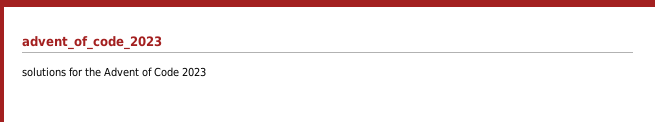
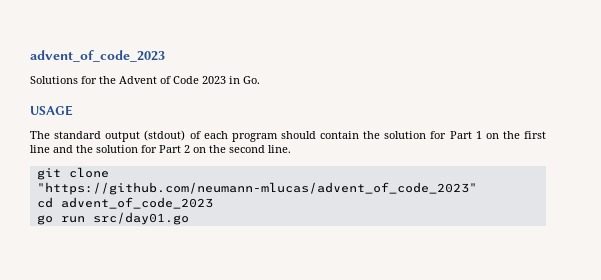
[22,36,162,50] [22,67,66,77] advent_of_code_2023 // solutions -> [30,50,165,62] [30,76,78,84] advent_of_code_2023 // Solutions
(206, 72) none -> [229,76,260,84] [30,105,73,116] [30,130,546,142] [30,145,291,153] [36,167,109,180] [36,182,477,195] [36,197,213,209] [36,212,189,225] in Go. // USAGE // The standard output (stdout) of each program should contain the solution for Part 1 on the first line and the solution for Part 2 on the second line. // git clone "https://github.com/neumann-mlucas/advent_of_code_2023" // cd advent_of_code_2023 // go run src/day01.go

